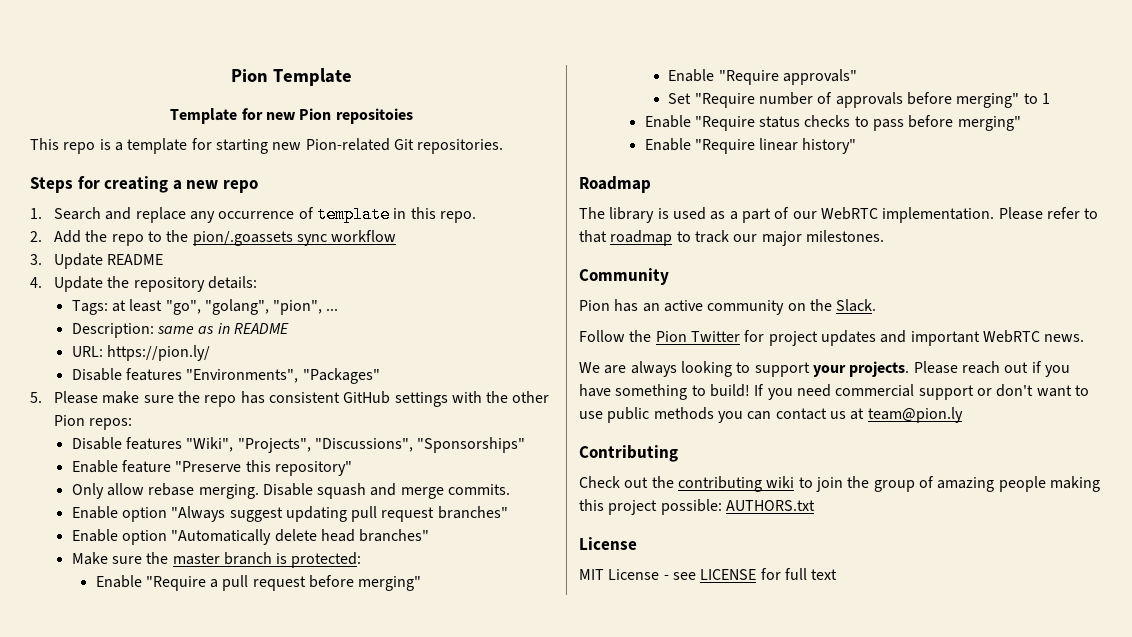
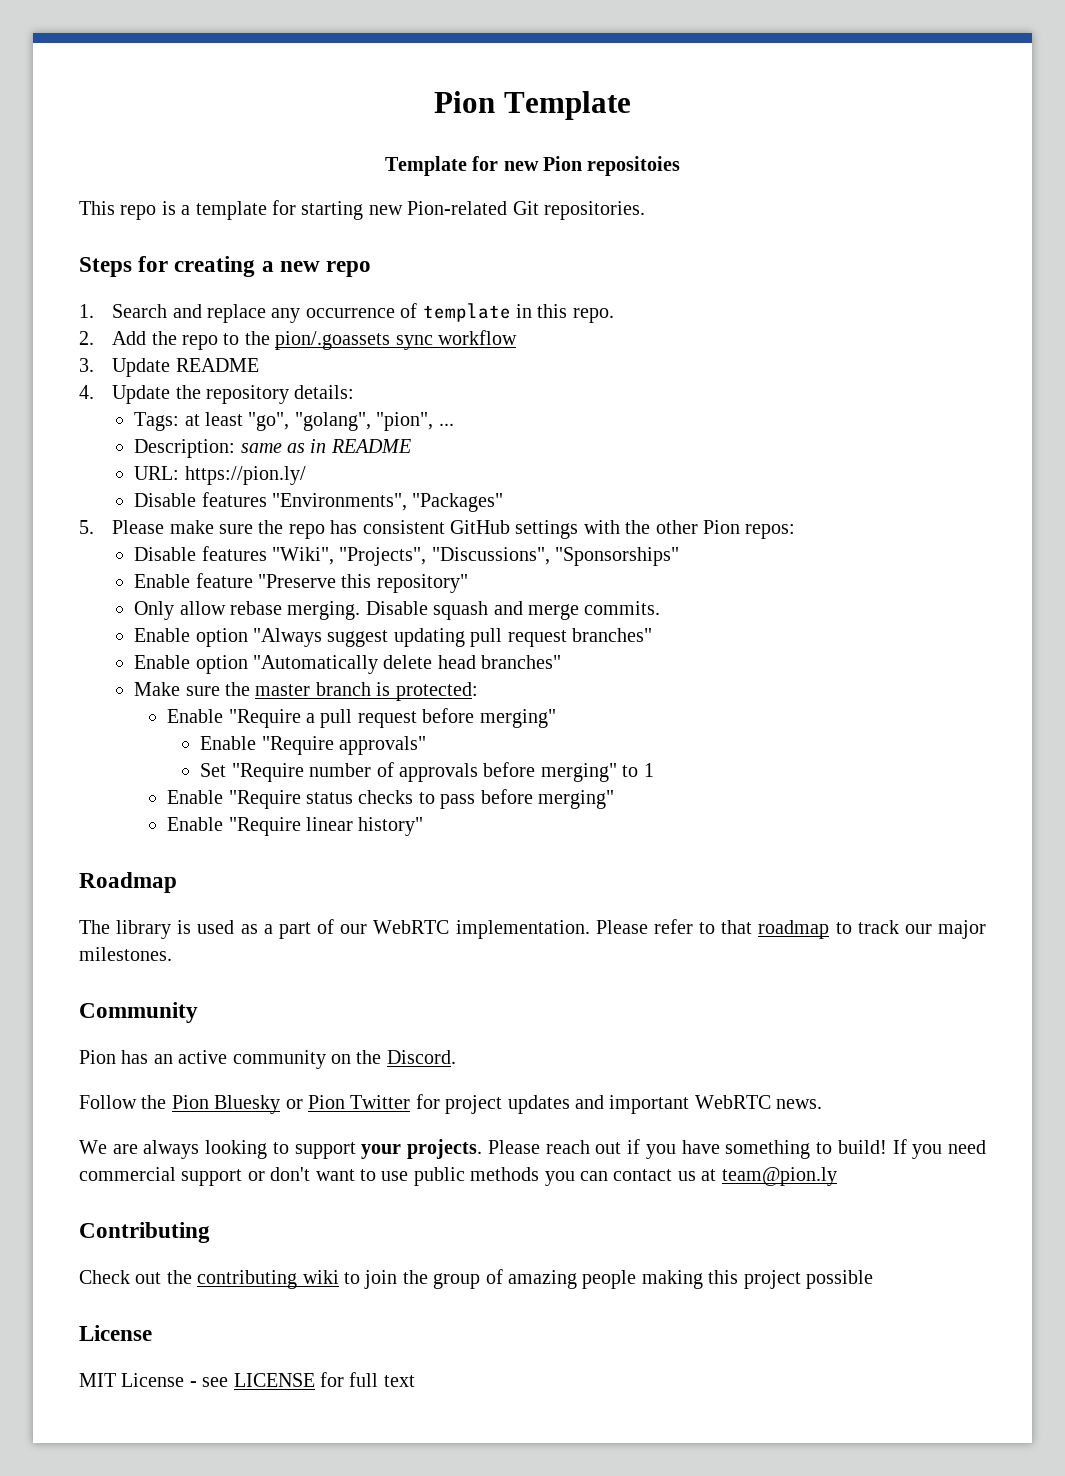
[836,299,877,312] Slack. -> [386,1050,456,1064] Discord.
(687, 336) none -> [214,1095,345,1114] Bluesky or Pion
[660,499,815,515] possible: AUTHORS.txt -> [805,1270,873,1289] possible

